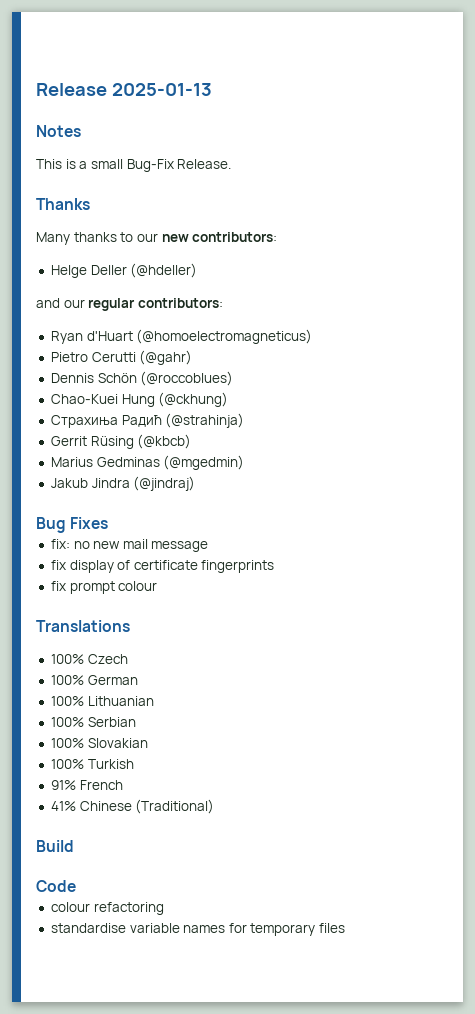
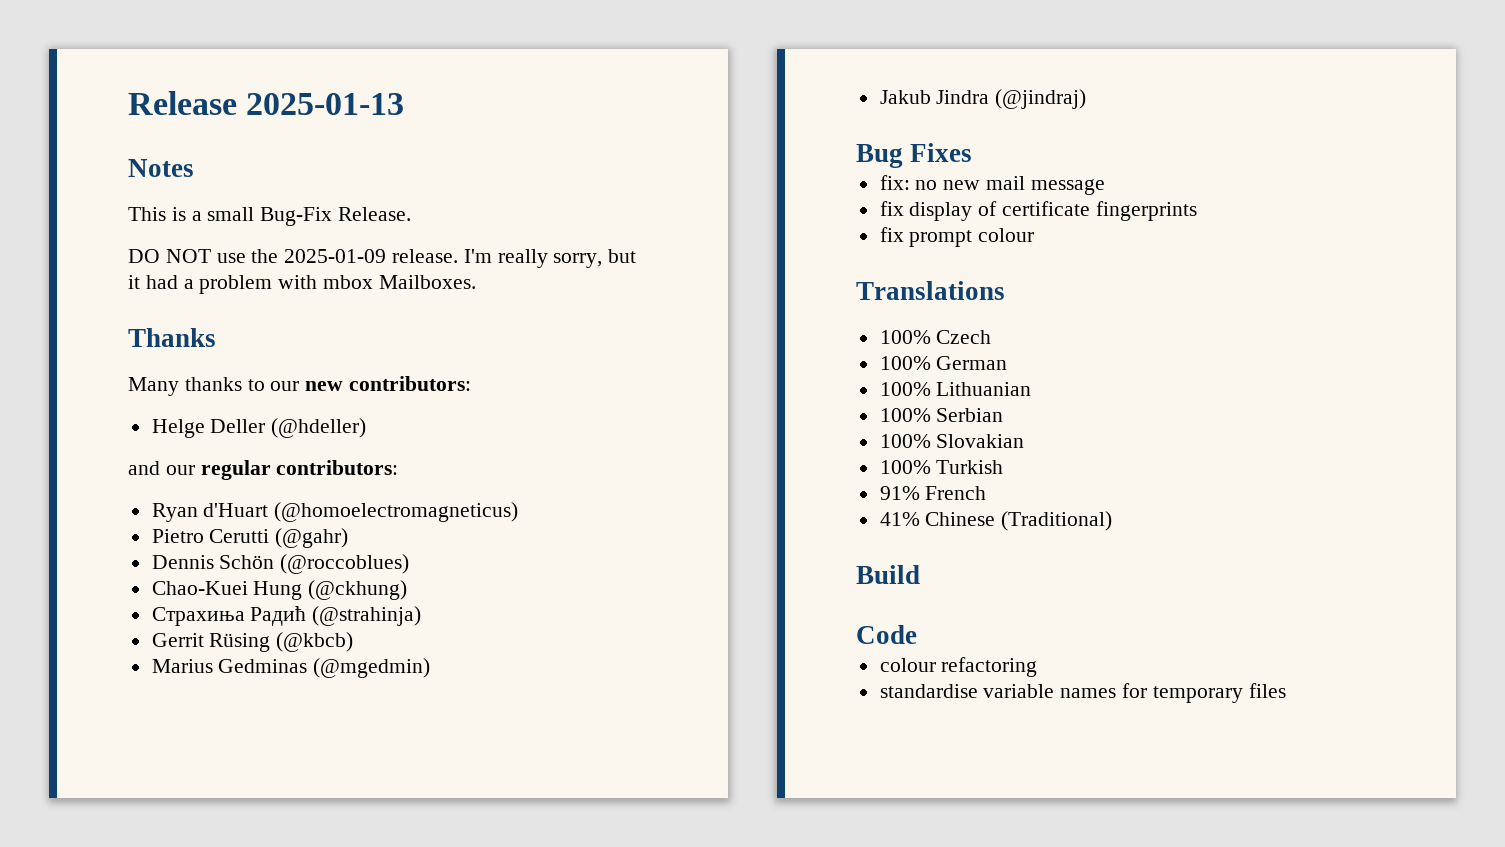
(232, 164) none -> [128,249,637,268] [128,275,476,294] // DO NOT use the 2025-01-09 release. I'm really sorry, but it had a problem with mbox Mailboxes.

